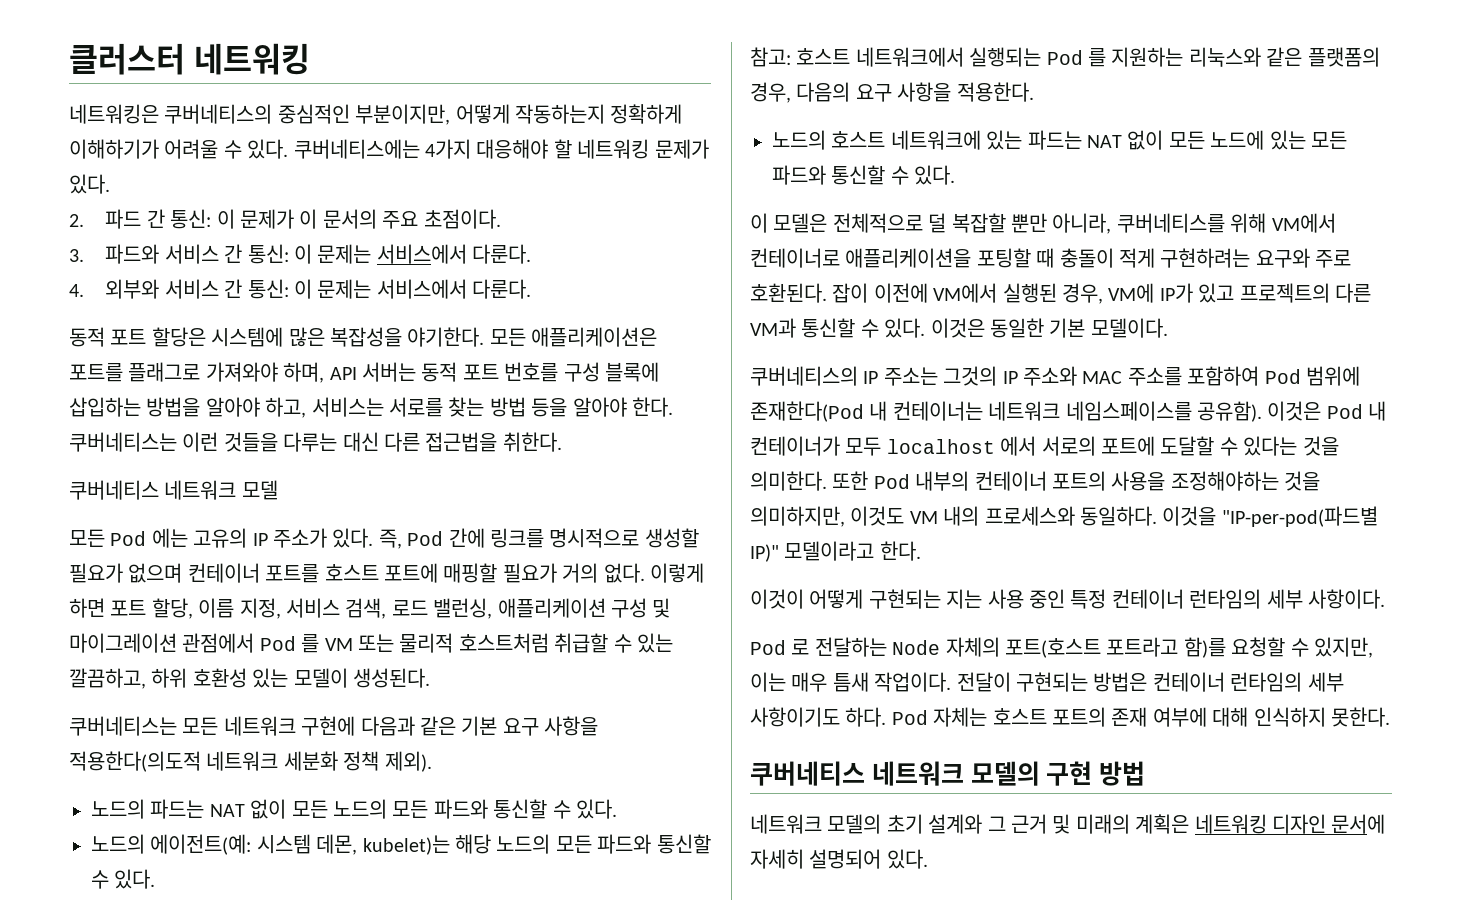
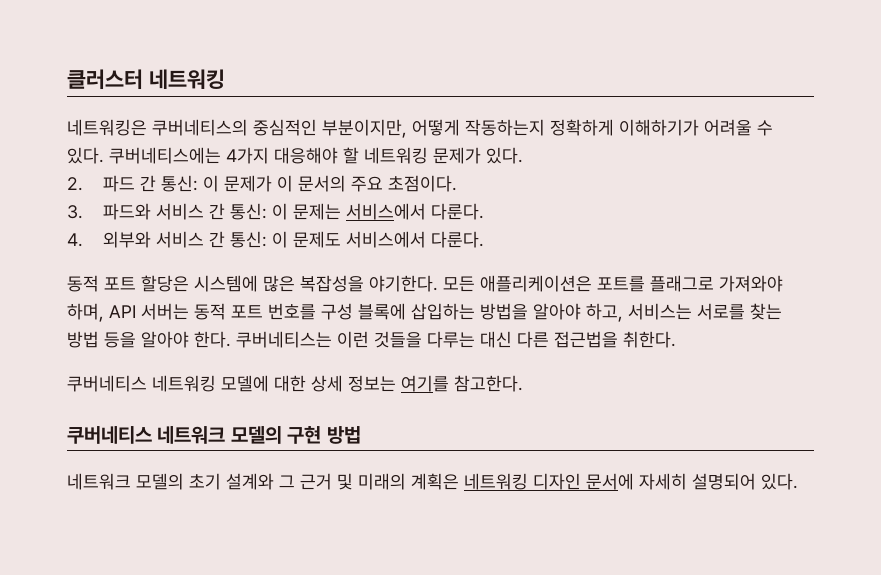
[317,279,372,299] 문제는 -> [292,231,341,248] 문제도
[164,480,278,500] [69,528,699,549] [69,563,704,583] [69,598,671,619] [69,633,673,653] [69,668,430,689] [69,716,599,736] [69,751,432,772] [91,799,617,819] [91,834,711,855] [91,869,156,889] [750,47,1380,67] [750,82,1034,103] [772,130,1347,150] [772,165,956,185] [750,213,1336,234] [750,248,1352,268] [750,283,1371,304] [750,318,1168,338] [750,366,1360,386] [750,401,1387,422] [750,436,1339,456] [750,471,1321,491] [750,506,1378,527] [750,541,921,562] [750,589,1385,609] [750,637,1373,658] [750,672,1344,692] [750,707,1390,727] 네트워크 모델 // 모든 Pod 에는 고유의 IP 주소가 있다. 즉, Pod 간에 링크를 명시적으로 생성할 필요가 없으며 컨테이너 포트를 호스트 포트에 매핑할 필요가 거의 없다. 이렇게 하면 포트 할당, 이름 지정, 서비스 검색, 로드 밸런싱, 애플리케이션 구성 및 마이그레이션 관점에서 Pod 를 VM 또는 물리적 호스트처럼 취급할 수 있는 깔끔하고, 하위 호환성 있는 모델이 생성된다. // 쿠버네티스는 모든 네트워크 구현에 다음과 같은 기본 요구 사항을 적용한다(의도적 네트워크 세분화 정책 제외). // 노드의 파드는 NAT 없이 모든 노드의 모든 파드와 통신할 수 있다. // 노드의 에이전트(예: 시스템 데몬, kubelet)는 해당 노드의 모든 파드와 통신할 수 있다. // 참고: 호스트 네트워크에서 실행되는 Pod 를 지원하는 리눅스와 같은 플랫폼의 경우, 다음의 요구 사항을 적용한다. // 노드의 호스트 네트워크에 있는 파드는 NAT 없이 모든 노드에 있는 모든 파드와 통신할 수 있다. // 이 모델은 전체적으로 덜 복잡할 뿐만 아니라, 쿠버네티스를 위해 VM에서 컨테이너로 애플리케이션을 포팅할 때 충돌이 적게 구현하려는 요구와 주로 호환된다. 잡이 이전에 VM에서 실행된 경우, VM에 IP가 있고 프로젝트의 다른 VM과 통신할 수 있다. 이것은 동일한 기본 모델이다. // 쿠버네티스의 IP 주소는 그것의 IP 주소와 MAC 주소를 포함하여 Pod 범위에 존재한다(Pod 내 컨테이너는 네트워크 네임스페이스를 공유함). 이것은 Pod 내 컨테이너가 모두 localhost 에서 서로의 포트에 도달할 수 있다는 것을 의미한다. 또한 Pod 내부의 컨테이너 포트의 사용을 조정해야하는 것을 의미하지만, 이것도 VM 내의 프로세스와 동일하다. 이것을 "IP-per-pod(파드별 IP)" 모델이라고 한다. // 이것이 어떻게 구현되는 지는 사용 중인 특정 컨테이너 런타임의 세부 사항이다. // Pod 로 전달하는 Node 자체의 포트(호스트 포트라고 함)를 요청할 수 있지만, 이는 매우 틈새 작업이다. 전달이 구현되는 방법은 컨테이너 런타임의 세부 사항이기도 하다. Pod 자체는 호스트 포트의 존재 여부에 대해 인식하지 못한다. -> [152,375,523,392] 네트워킹 모델에 대한 상세 정보는 여기를 참고한다.

